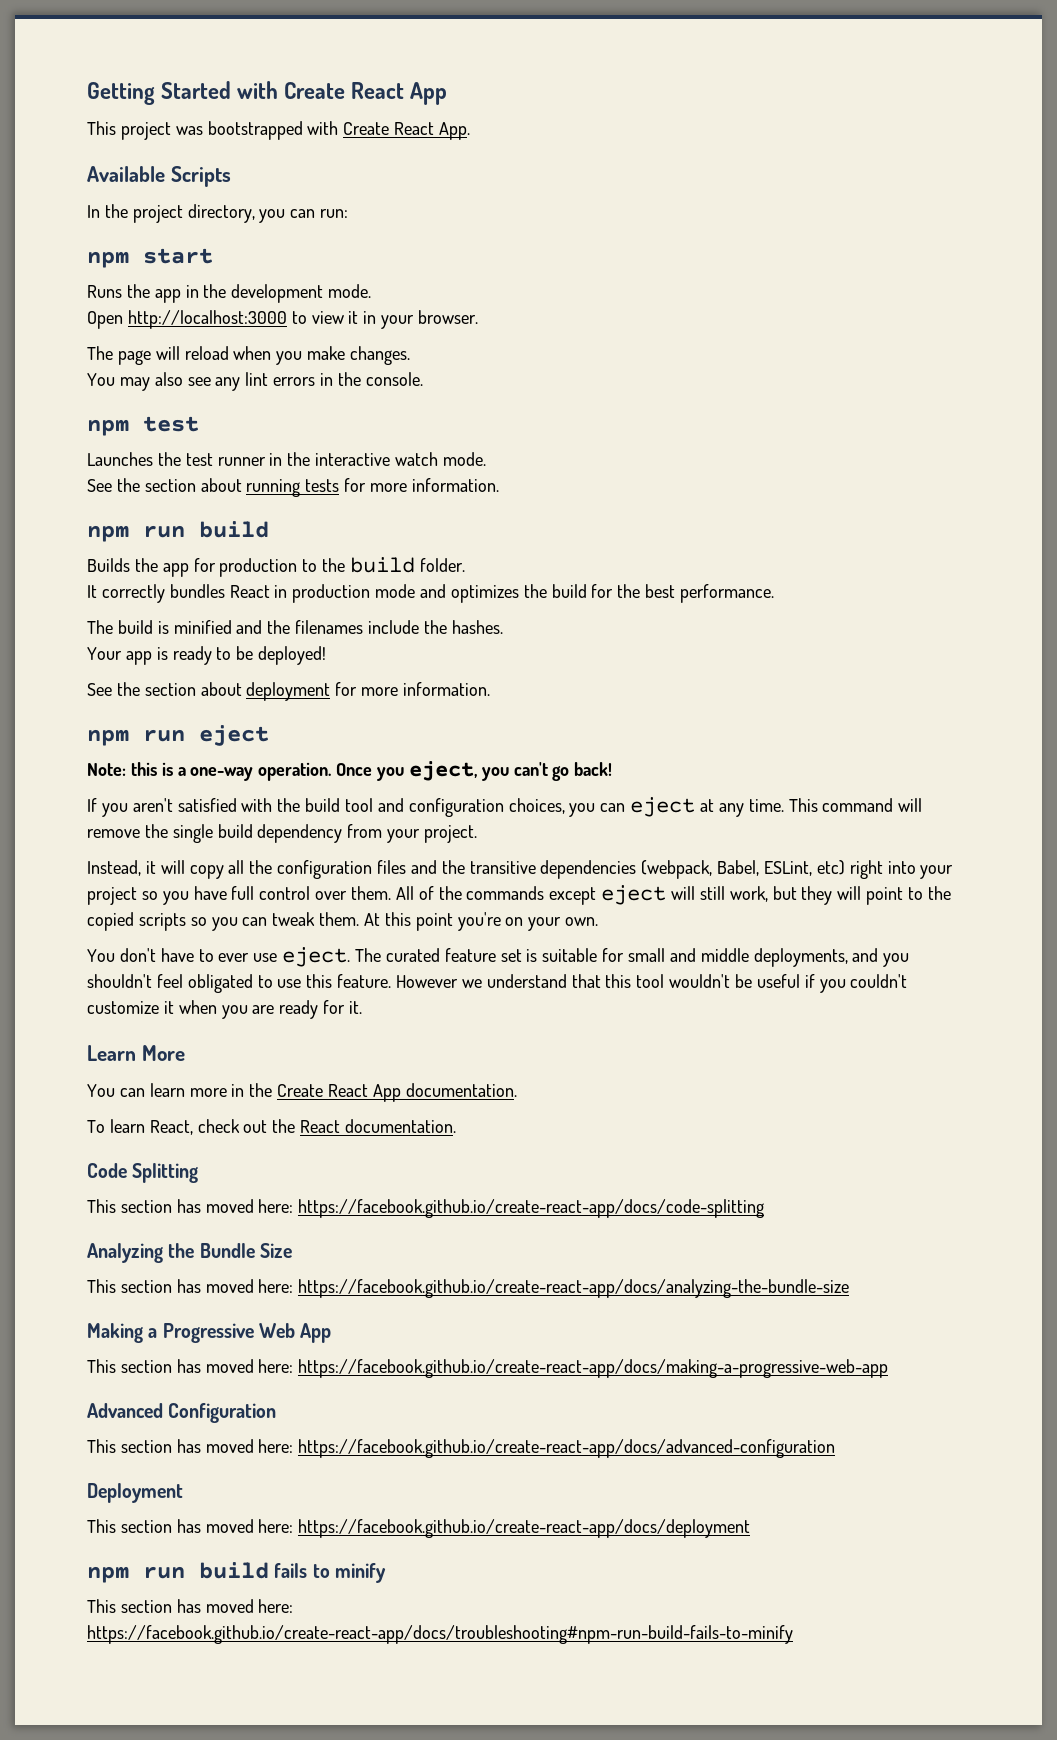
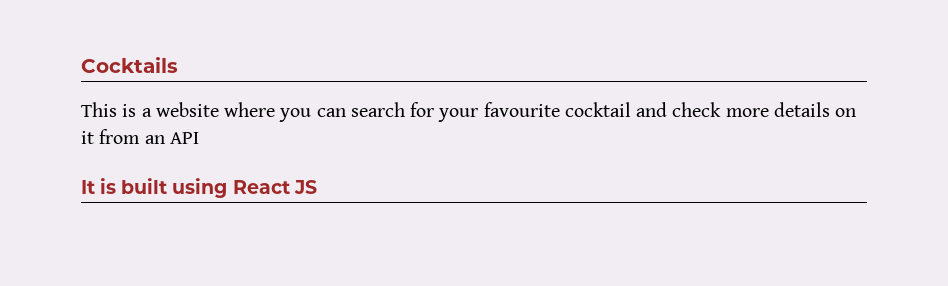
[87,81,448,105] [87,121,471,140] [87,166,231,187] [87,204,349,223] [87,248,213,268] [87,284,372,303] [87,310,478,329] [87,346,411,365] [87,372,423,391] [87,416,199,436] [87,452,486,466] [87,478,499,497] [87,521,269,542] [87,557,465,577] [87,584,775,603] [87,620,503,634] [87,646,327,665] [87,682,491,701] [87,725,269,746] [87,761,613,781] [87,797,923,817] [87,824,478,843] [87,860,954,879] [87,885,951,905] [87,912,599,931] [87,947,910,967] [87,974,908,993] [87,1000,363,1019] [87,1045,185,1061] [87,1083,517,1102] [87,1119,457,1135] [87,1163,199,1183] [87,1199,765,1218] [87,1243,292,1263] [87,1279,850,1298] [87,1323,332,1343] [87,1359,889,1378] [87,1403,277,1423] [87,1439,836,1458] [87,1483,183,1503] [87,1519,751,1538] [87,1562,386,1583] [87,1599,294,1613] [87,1625,793,1644] Getting Started with Create React App // This project was bootstrapped with Create React App. // Available Scripts // In the project directory, you can run: // npm start // Runs the app in the development mode. // Open http://localhost:3000 to view it in your browser. // The page will reload when you make changes. // You may also see any lint errors in the console. // npm test // Launches the test runner in the interactive watch mode. // See the section about running tests for more information. // npm run build // Builds the app for production to the build folder. // It correctly bundles React in production mode and optimizes the build for the best performance. // The build is minified and the filenames include the hashes. // Your app is ready to be deployed! // See the section about deployment for more information. // npm run eject // Note: this is a one-way operation. Once you eject, you can't go back! // If you aren't satisfied with the build tool and configuration choices, you can eject at any time. This command will remove the single build dependency from your project. // Instead, it will copy all the configuration files and the transitive dependencies (webpack, Babel, ESLint, etc) right into your project so you have full control over them. All of the commands except eject will still work, but they will point to the copied scripts so you can tweak them. At this point you're on your own. // You don't have to ever use eject. The curated feature set is suitable for small and middle deployments, and you shouldn't feel obligated to use this feature. However we understand that this tool wouldn't be useful if you couldn't customize it when you are ready for it. // Learn More // You can learn more in the Create React App documentation. // To learn React, check out the React documentation. // Code Splitting // This section has moved here: https://facebook.github.io/create-react-app/docs/code-splitting // Analyzing the Bundle Size // This section has moved here: https://facebook.github.io/create-react-app/docs/analyzing-the-bundle-size // Making a Progressive Web App // This section has moved here: https://facebook.github.io/create-react-app/docs/making-a-progressive-web-app // Advanced Configuration // This section has moved here: https://facebook.github.io/create-react-app/docs/advanced-configuration // Deployment // This section has moved here: https://facebook.github.io/create-react-app/docs/deployment // npm run build fails to minify // This section has moved here: https://facebook.github.io/create-react-app/docs/troubleshooting#npm-run-build-fails-to-minify -> [81,57,178,73] [81,102,857,122] [81,129,199,144] [81,178,317,198] Cocktails // This is a website where you can search for your favourite cocktail and check more details on it from an API // It is built using React JS

